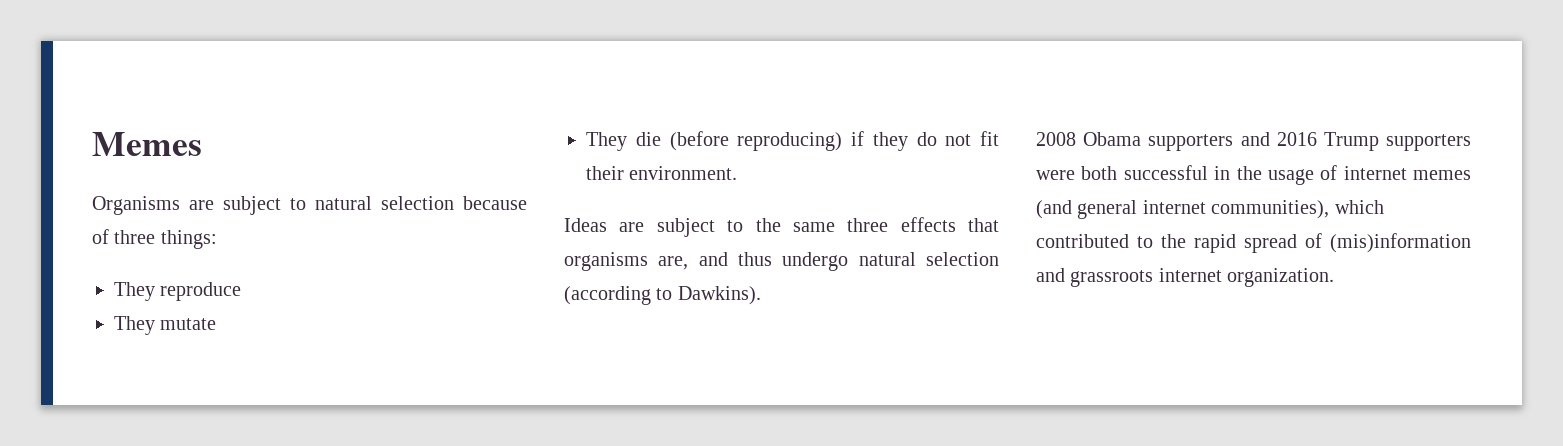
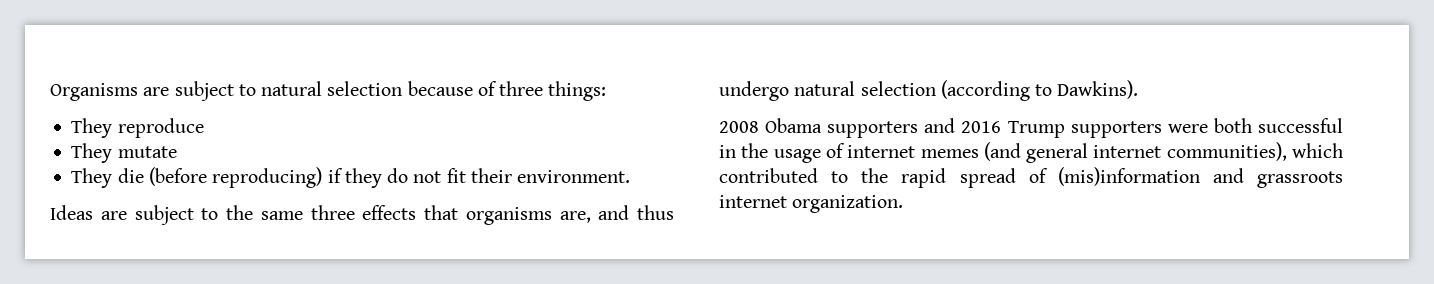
[92,132,202,156] Memes // -> (50, 92) none

